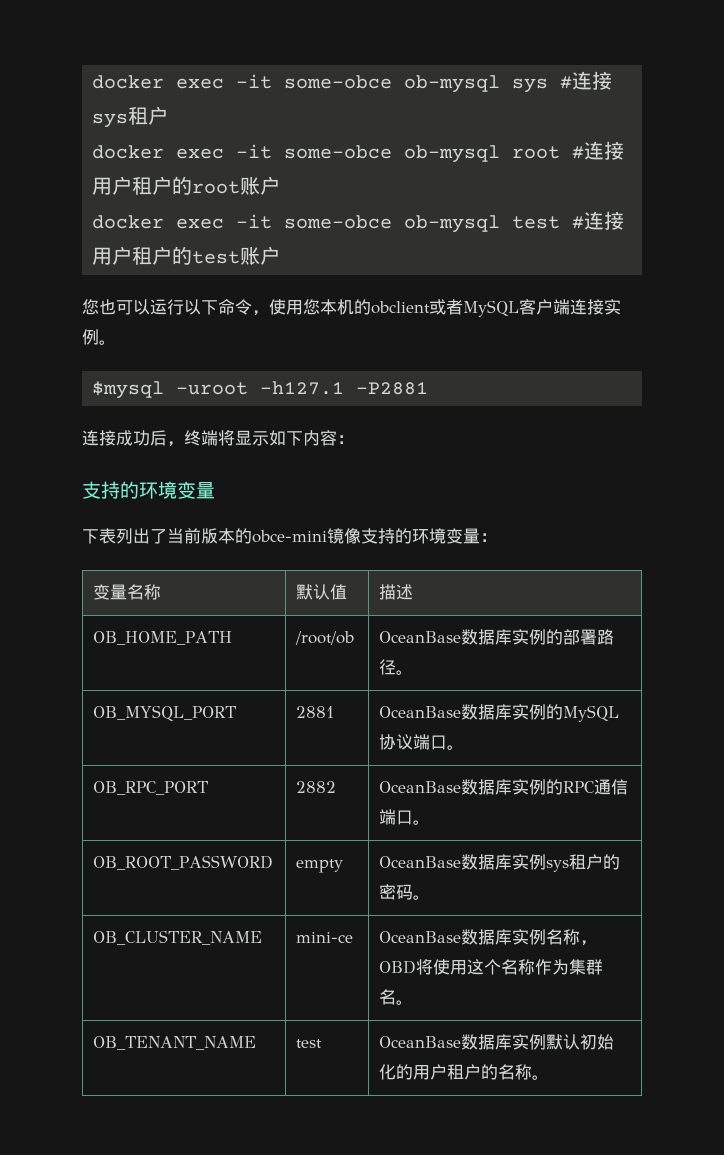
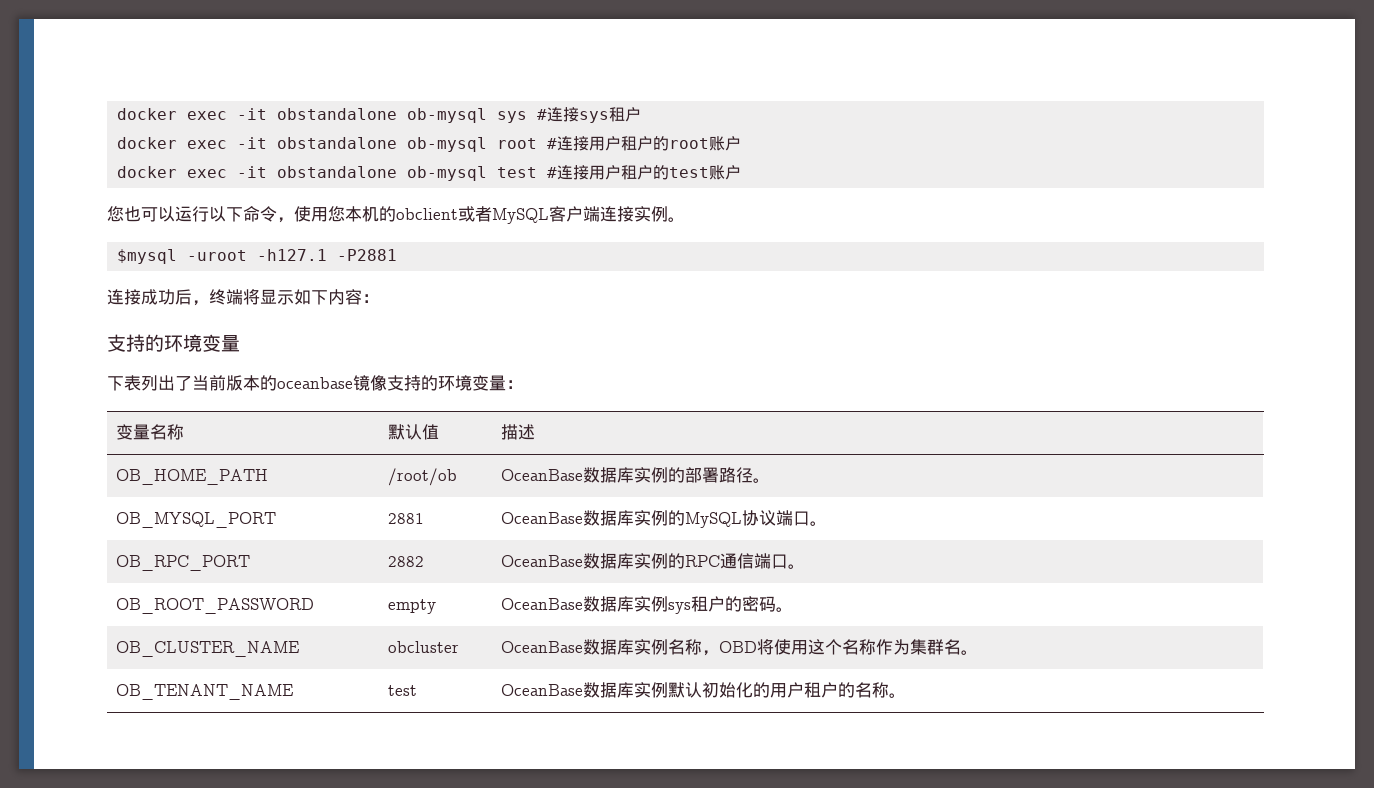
[92,74,393,89] docker exec -it some-obce -> [117,108,398,120] docker exec -it obstandalone
[284,145,393,159] some-obce -> [277,137,398,149] obstandalone
[284,215,393,229] some-obce -> [277,166,398,178] obstandalone
[252,530,327,543] obce-mini -> [277,377,353,389] oceanbase
[296,932,354,943] mini-ce -> [388,641,460,653] obcluster

